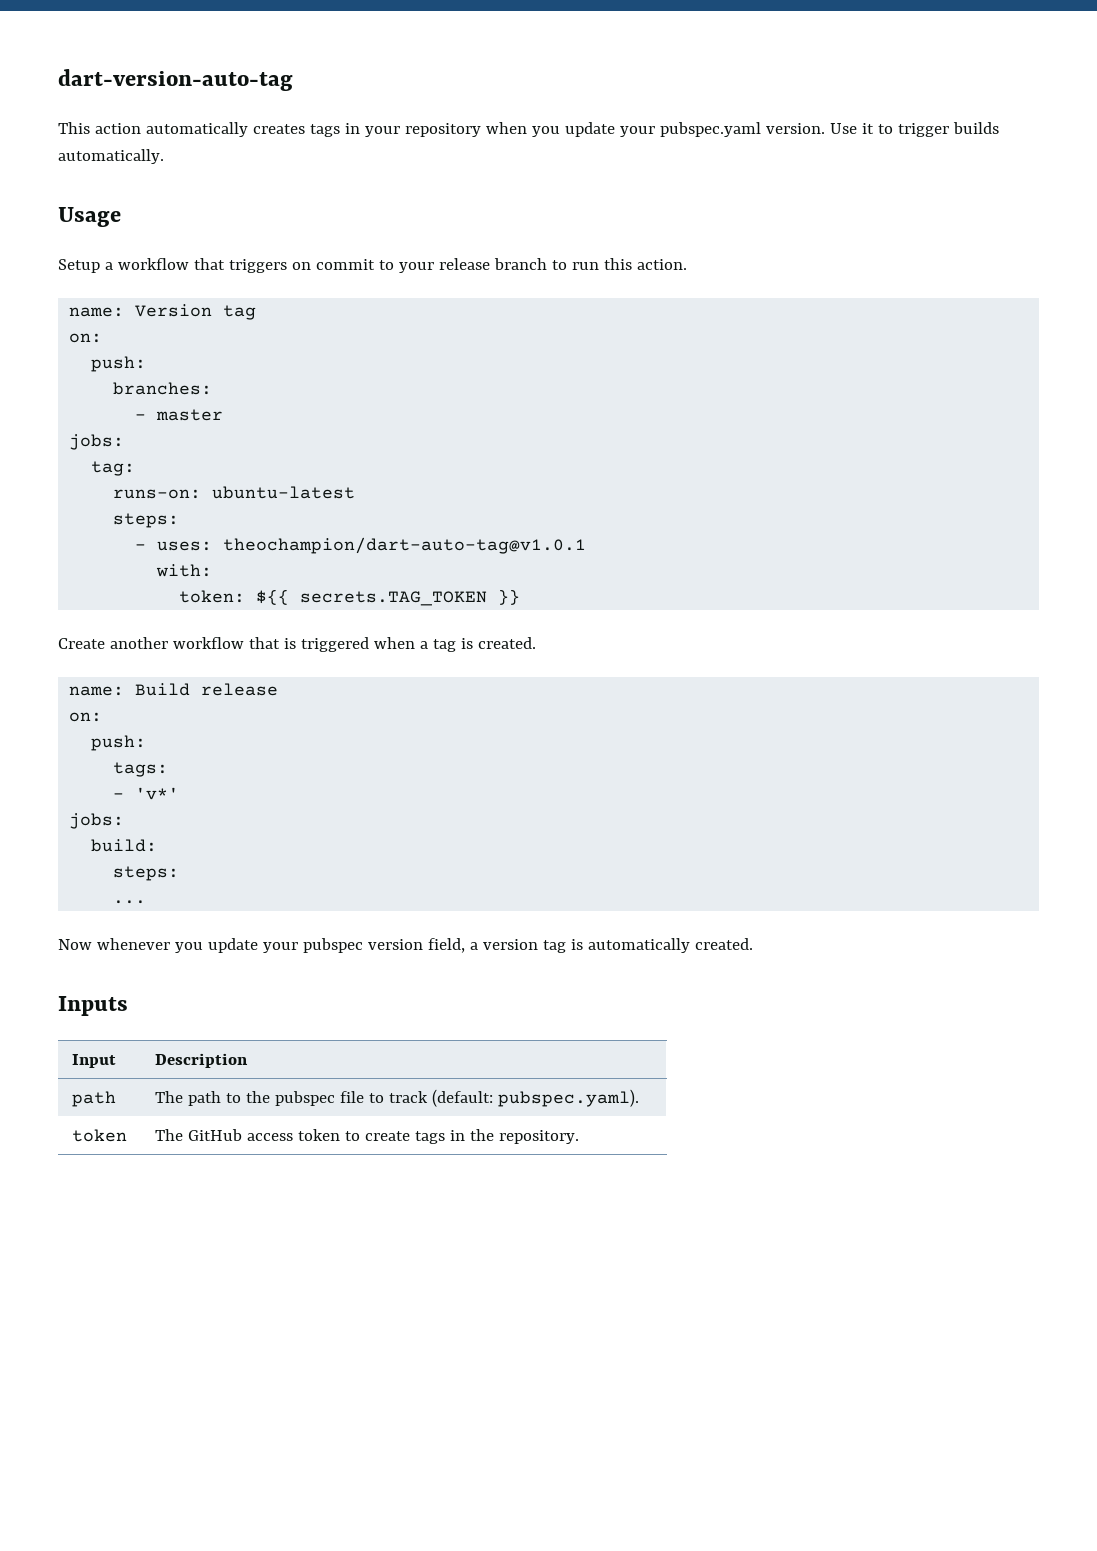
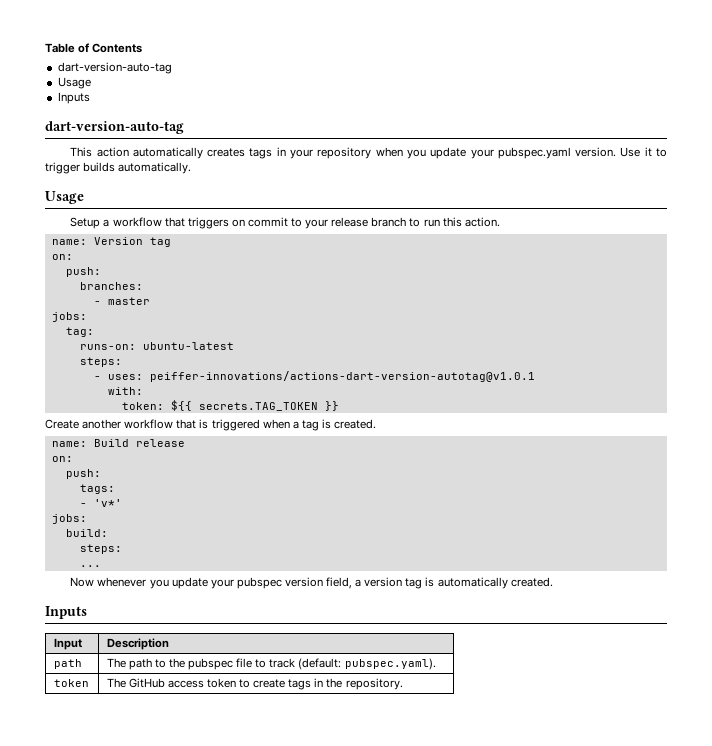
(58, 80) none -> [45,43,143,53] [57,62,172,74] [57,77,91,89] [57,92,90,104] Table of Contents // dart-version-auto-tag // Usage // Inputs //
[223,537,587,554] theochampion/dart-auto-tag@v1.0.1 -> [149,371,535,382] peiffer-innovations/actions-dart-version-autotag@v1.0.1

